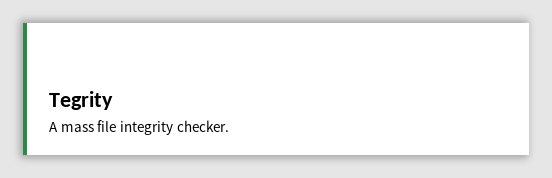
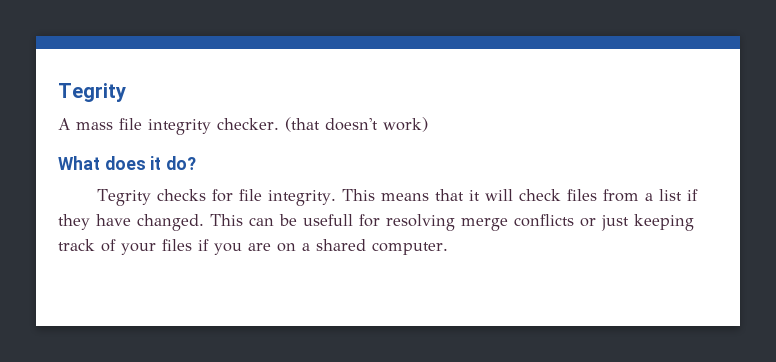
(229, 126) none -> [284,117,428,132] [58,156,197,170] [96,189,698,206] [58,214,694,231] [58,239,448,255] (that doesn't work) // What does it do? // Tegrity checks for file integrity. This means that it will check files from a list if they have changed. This can be usefull for resolving merge conflicts or just keeping track of your files if you are on a shared computer.

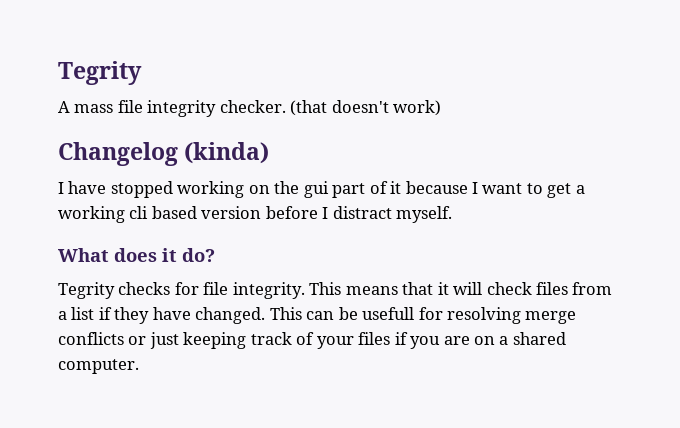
(428, 124) none -> [58,142,270,166] [58,181,585,198] [58,206,453,223] // Changelog (kinda) // I have stopped working on the gui part of it because I want to get a working cli based version before I distract myself.

